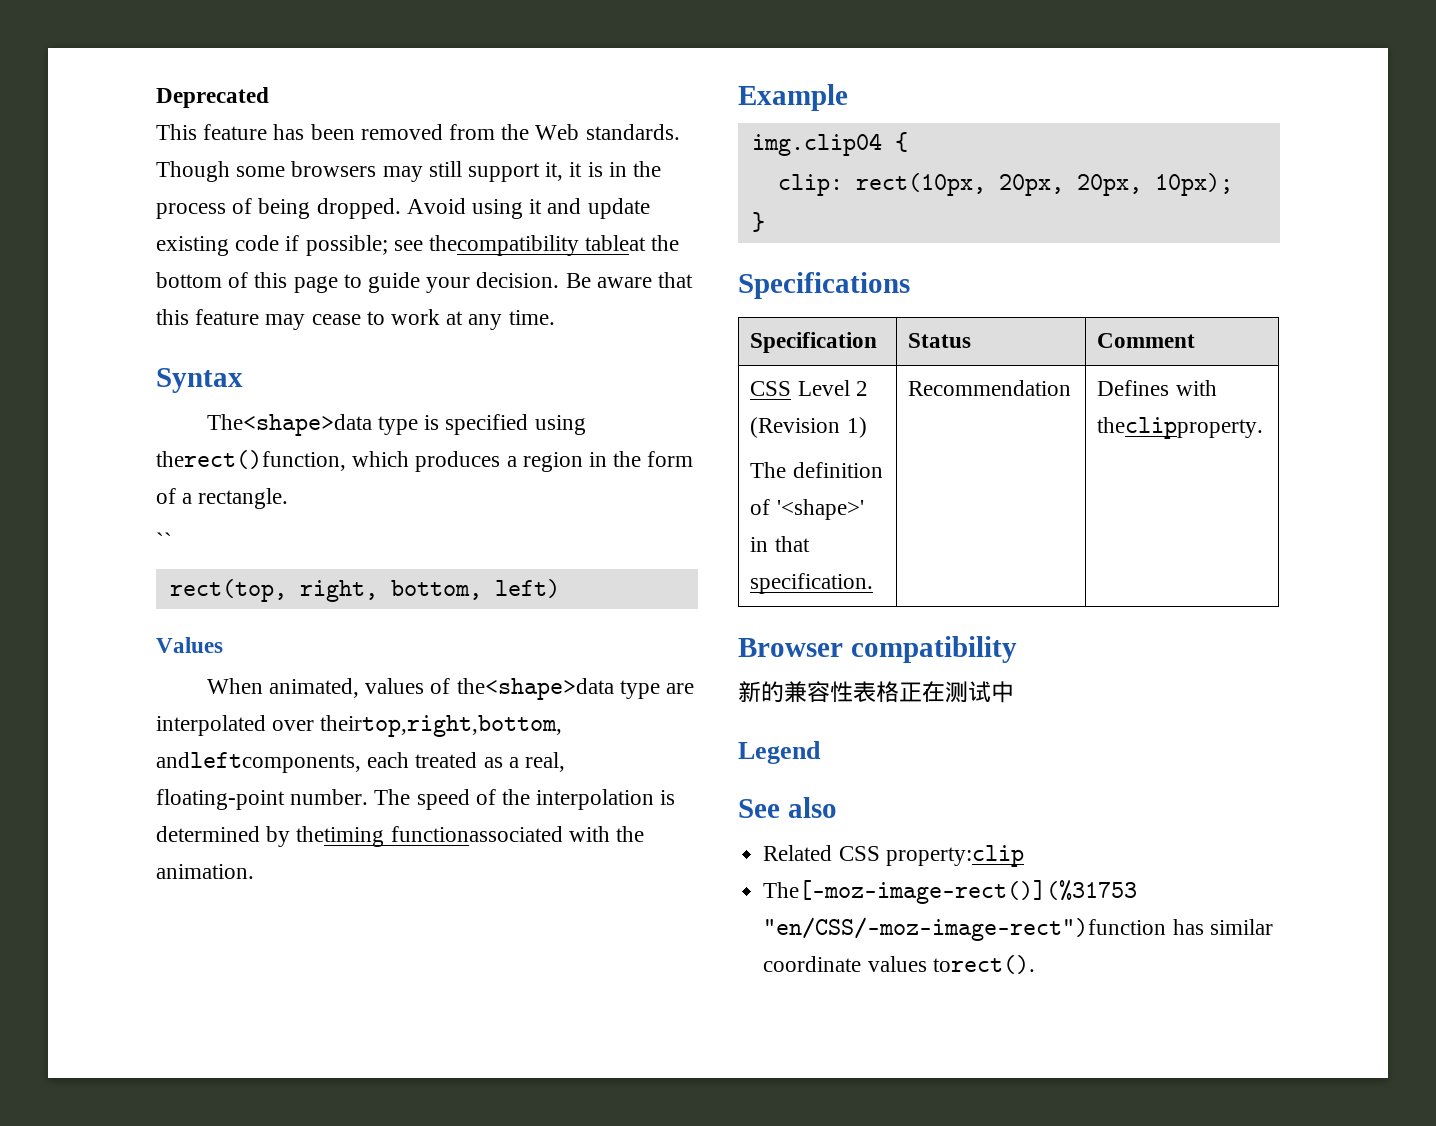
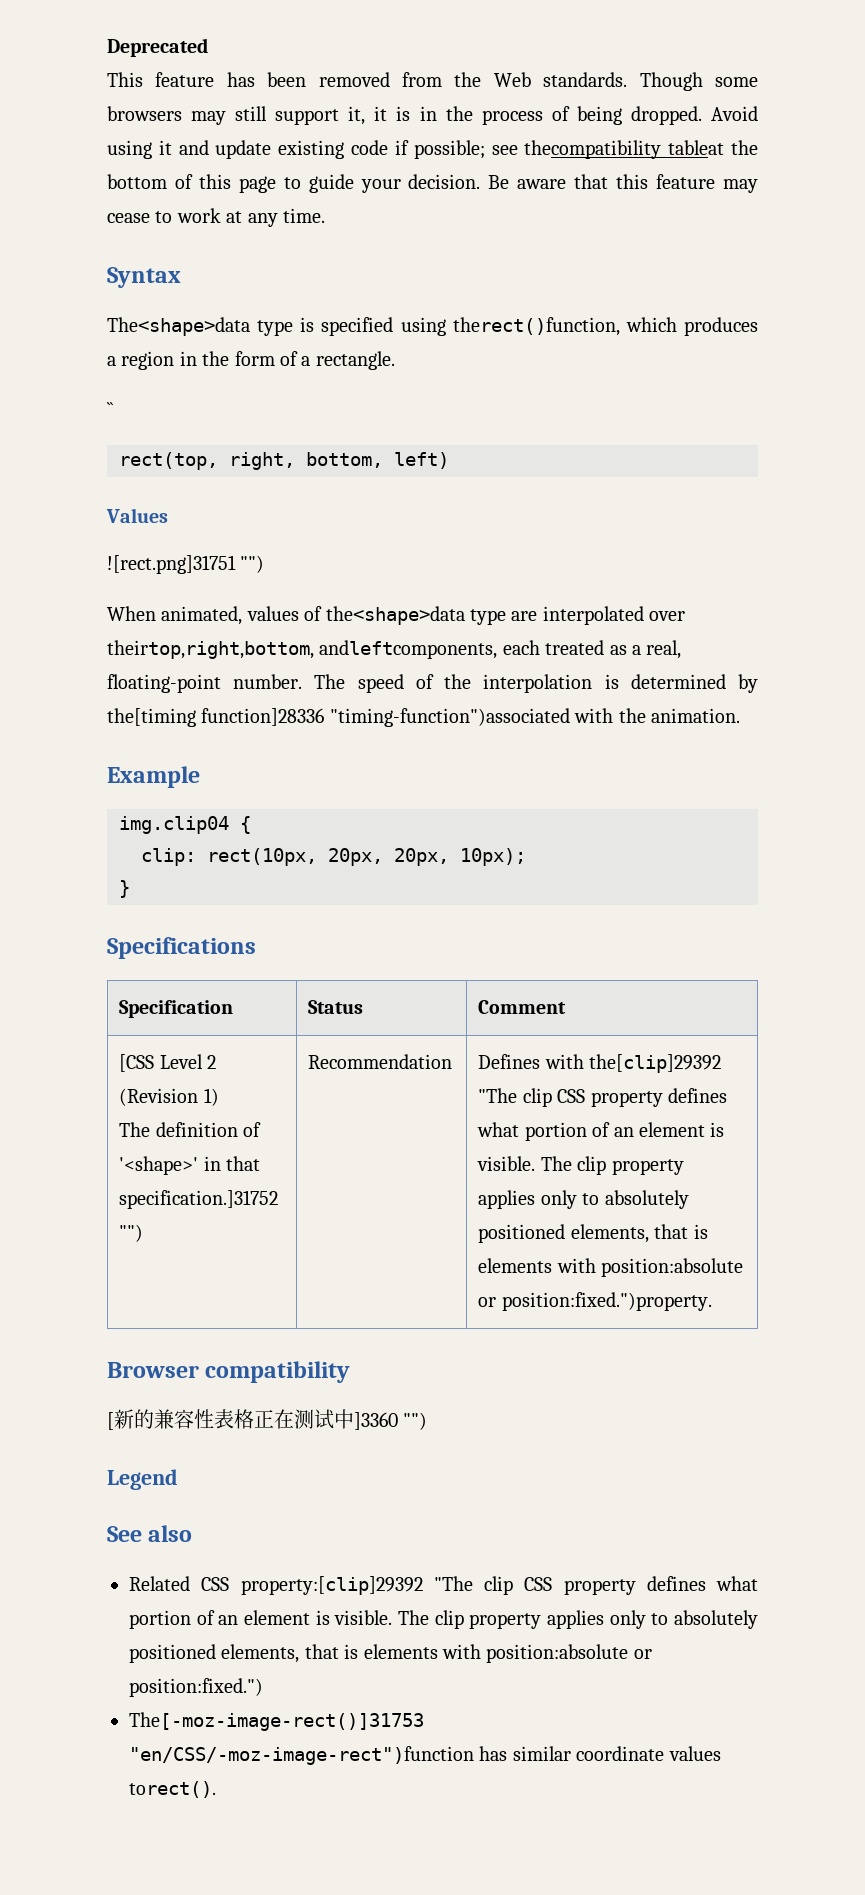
(223, 645) none -> [107,555,265,574] // ![rect.png]31751 "")
[296,826,563,847] thetiming functionassociated -> [107,708,570,727] the[timing function]28336 "timing-function")associated
[750,381,792,396] CSS -> [119,1054,155,1072] [CSS
[750,573,874,594] specification. -> [119,1190,279,1209] [119,1224,144,1242] specification.]31752 "")
[1097,417,1264,439] theclipproperty. -> [589,1054,722,1073] [478,1088,728,1107] [477,1122,725,1141] [477,1156,684,1175] [478,1190,689,1209] [478,1224,708,1243] [478,1258,744,1277] [478,1292,712,1311] the[clip]29392 "The clip CSS property defines what portion of an element is visible. The clip property applies only to absolutely positioned elements, that is elements with position:absolute or position:fixed.")property.
(1017, 649) none -> [107,1412,114,1430] [
(1014, 692) none -> [354,1412,428,1430] ]3360 "")
[885,845,1024,867] [763,880,1138,904] property:clip // The[-moz-image-rect()](%31753 -> [240,1576,758,1595] [129,1610,758,1629] [129,1644,652,1663] [129,1678,263,1697] [129,1712,424,1731] property:[clip]29392 "The clip CSS property defines what portion of an element is visible. The clip property applies only to absolutely positioned elements, that is elements with position:absolute or position:fixed.") // The[-moz-image-rect()]31753

